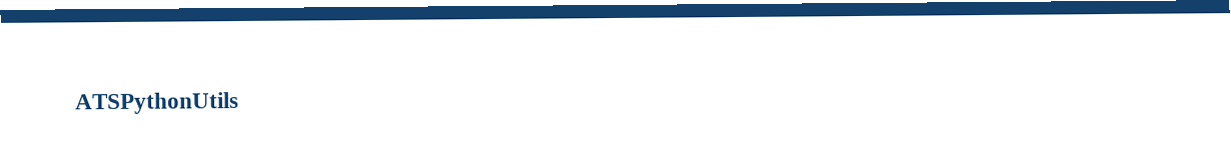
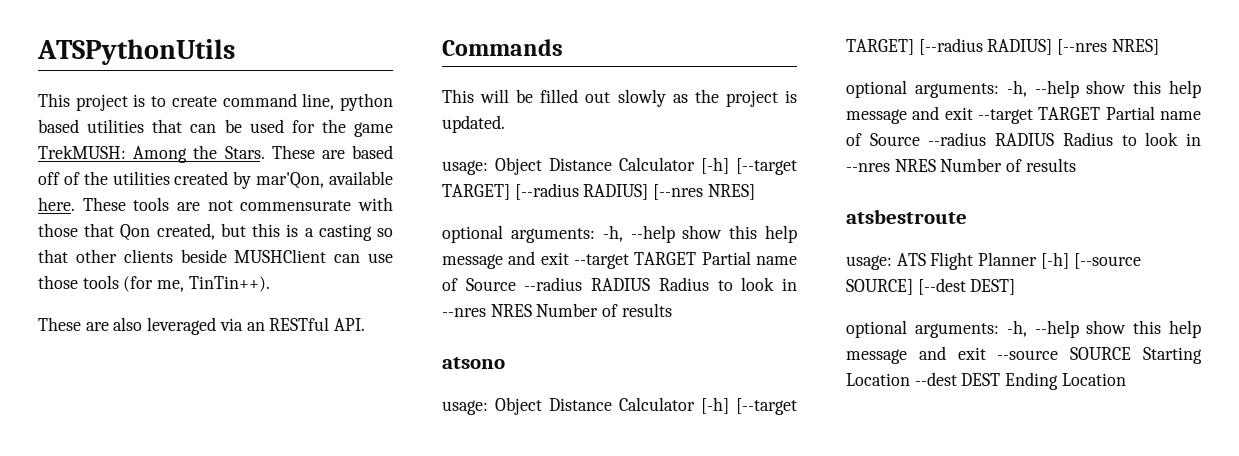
(239, 103) none -> [38,93,394,111] [38,119,393,137] [38,145,393,163] [38,171,393,189] [38,197,393,211] [38,223,394,241] [38,249,393,263] [38,275,270,292] [38,317,366,335] [442,39,563,56] [442,89,797,107] [442,115,505,133] [442,157,797,175] [442,183,755,200] [442,225,797,243] [442,251,797,269] [442,277,797,291] [442,303,672,317] [442,357,505,369] [442,397,797,415] [846,38,1159,55] [846,80,1201,98] [846,106,1201,124] [846,132,1201,146] [846,158,1076,172] [846,209,967,224] [846,252,1141,270] [846,278,1016,295] [846,320,1201,338] [846,346,1202,364] [846,372,1126,390] // This project is to create command line, python based utilities that can be used for the game TrekMUSH: Among the Stars. These are based off of the utilities created by mar'Qon, available here. These tools are not commensurate with those that Qon created, but this is a casting so that other clients beside MUSHClient can use those tools (for me, TinTin++). // These are also leveraged via an RESTful API. // Commands // This will be filled out slowly as the project is updated. // usage: Object Distance Calculator [-h] [--target TARGET] [--radius RADIUS] [--nres NRES] // optional arguments: -h, --help show this help message and exit --target TARGET Partial name of Source --radius RADIUS Radius to look in --nres NRES Number of results // atsono // usage: Object Distance Calculator [-h] [--target TARGET] [--radius RADIUS] [--nres NRES] // optional arguments: -h, --help show this help message and exit --target TARGET Partial name of Source --radius RADIUS Radius to look in --nres NRES Number of results // atsbestroute // usage: ATS Flight Planner [-h] [--source SOURCE] [--dest DEST] // optional arguments: -h, --help show this help message and exit --source SOURCE Starting Location --dest DEST Ending Location

